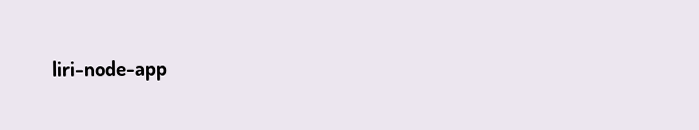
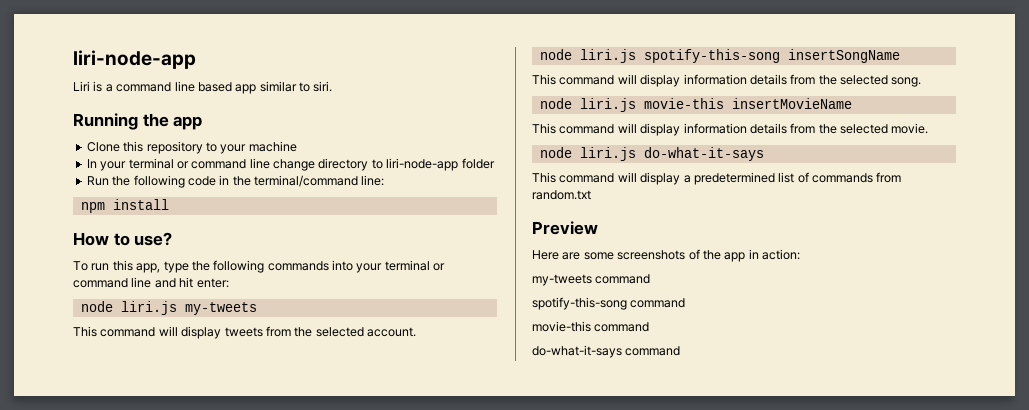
[51,59,168,82] liri-node-app -> [73,50,196,69] [73,81,333,94] [73,113,203,130] [86,141,297,154] [86,158,495,171] [86,175,385,188] [80,199,169,213] [73,232,173,246] [73,260,446,273] [73,277,229,288] [80,301,257,315] [73,326,416,339] [539,49,900,63] [532,74,922,87] [539,98,852,112] [532,123,929,136] [539,147,764,161] [532,172,902,185] [532,190,591,200] [532,221,598,235] [532,249,800,262] [532,274,651,286] [532,297,686,310] [532,321,650,332] [532,345,681,358] liri-node-app // Liri is a command line based app similar to siri. // Running the app // Clone this repository to your machine // In your terminal or command line change directory to liri-node-app folder // Run the following code in the terminal/command line: // npm install // How to use? // To run this app, type the following commands into your terminal or command line and hit enter: // node liri.js my-tweets // This command will display tweets from the selected account. // node liri.js spotify-this-song insertSongName // This command will display information details from the selected song. // node liri.js movie-this insertMovieName // This command will display information details from the selected movie. // node liri.js do-what-it-says // This command will display a predetermined list of commands from random.txt // Preview // Here are some screenshots of the app in action: // my-tweets command // spotify-this-song command // movie-this command // do-what-it-says command

